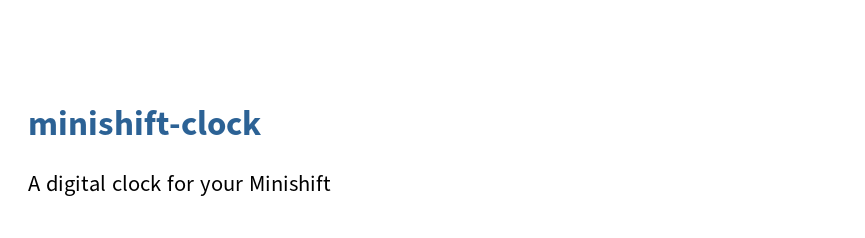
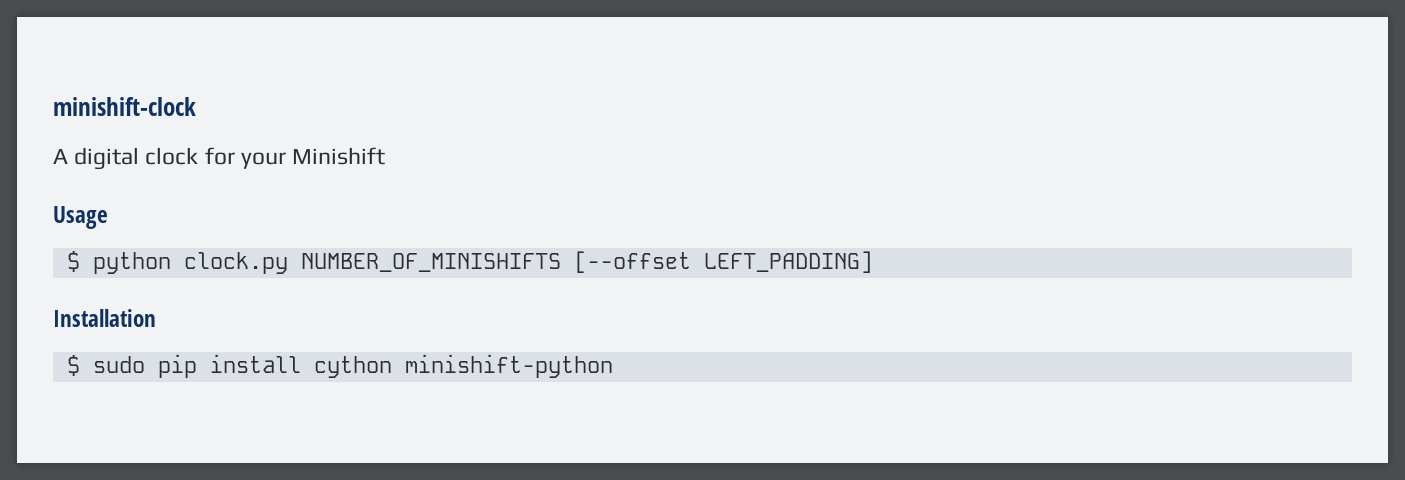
(332, 183) none -> [53,206,108,229] [66,251,873,274] [53,309,156,327] [66,354,613,378] // Usage // $ python clock.py NUMBER_OF_MINISHIFTS [--offset LEFT_PADDING] // Installation // $ sudo pip install cython minishift-python

